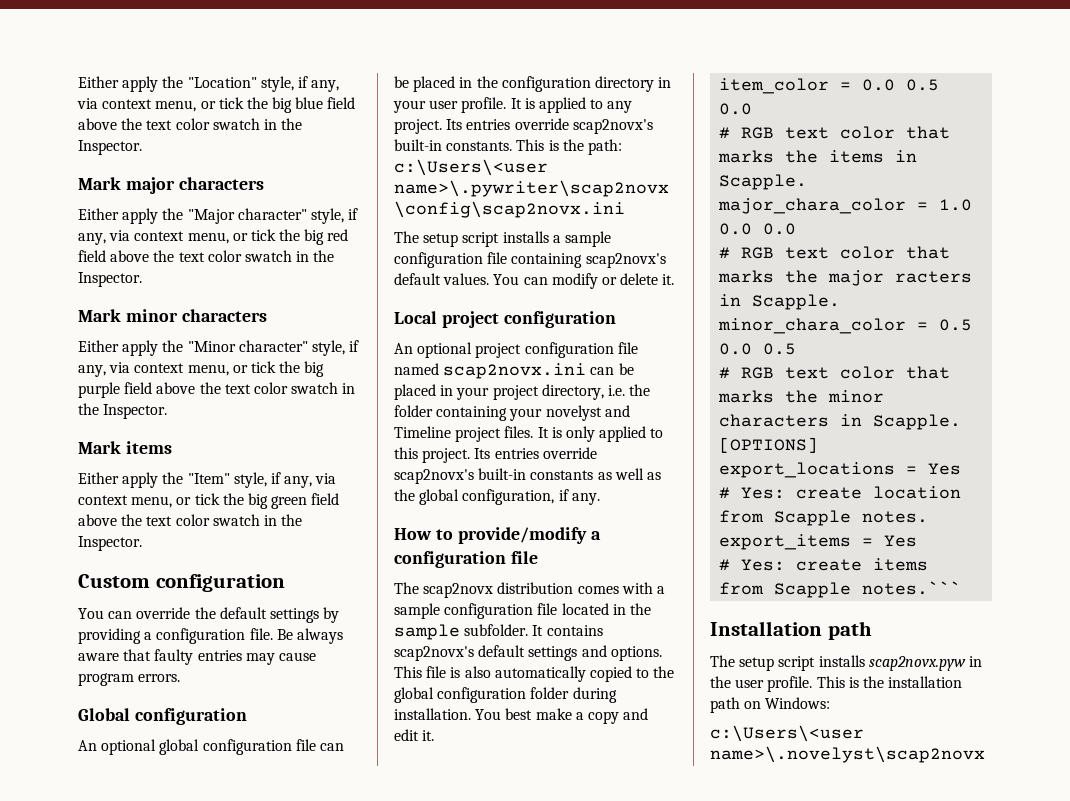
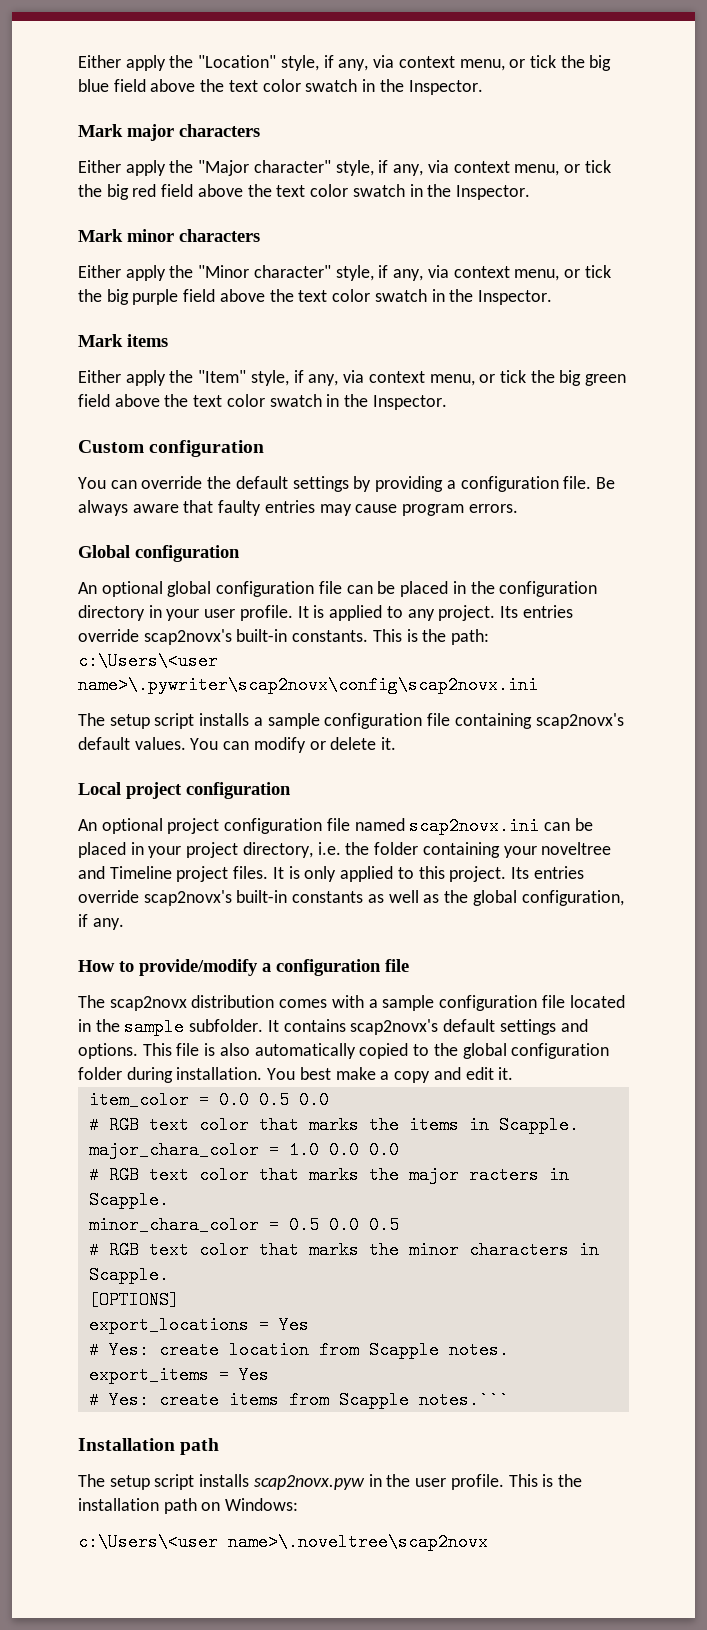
[545,405,602,421] novelyst -> [541,842,612,855] noveltree
[710,746,985,763] name>\.novelyst\scap2novx -> [228,1533,488,1551] name>\.noveltree\scap2novx

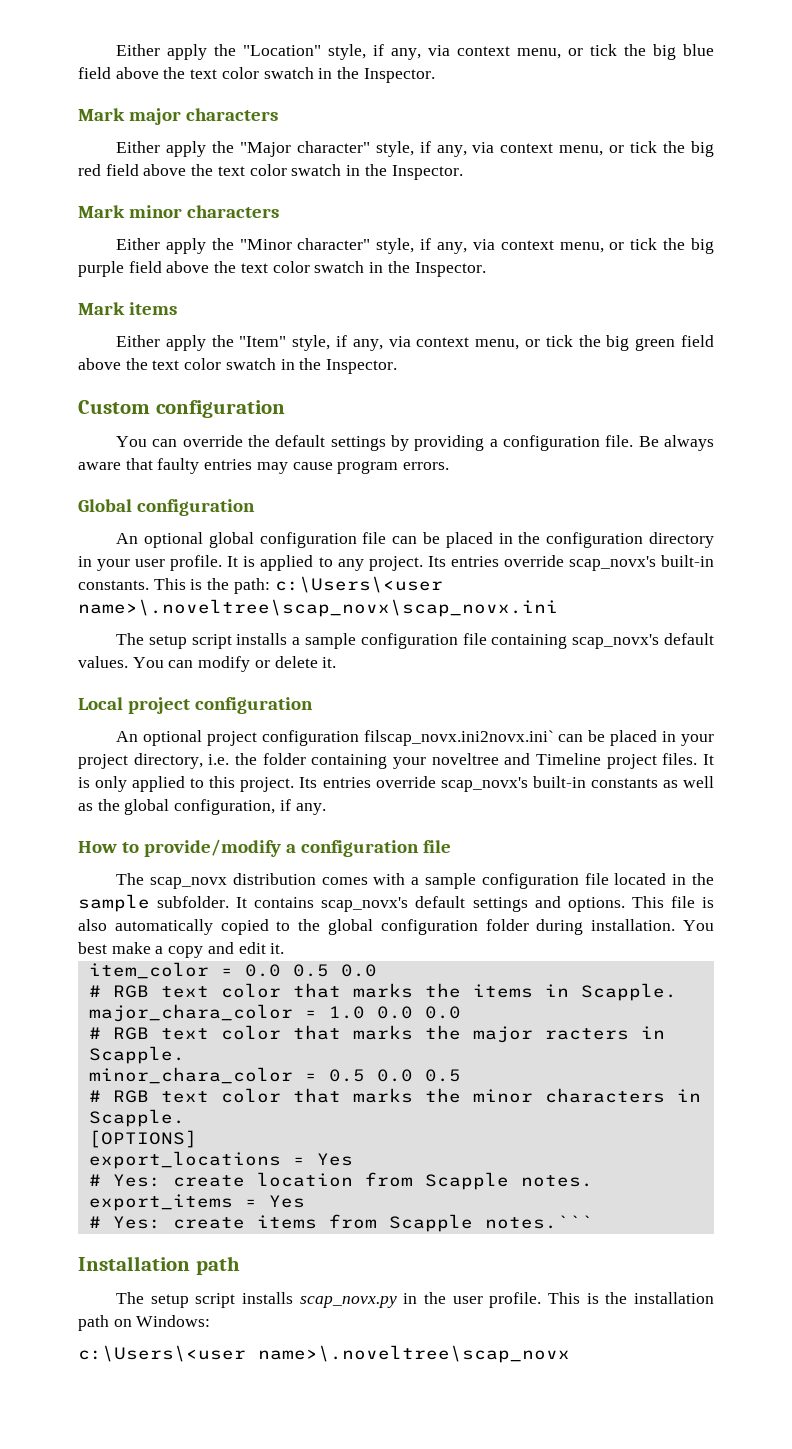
[143,629,232,645] scap2novx's -> [568,556,656,571] scap_novx's
[78,676,538,694] name>\.pywriter\scap2novx\config\scap2novx.ini -> [78,599,558,617] name>\.noveltree\scap_novx\scap_novx.ini
[535,713,624,729] scap2novx's -> [572,634,660,649] scap_novx's
[326,817,540,835] file named scap2novx.ini -> [363,730,554,746] filscap_novx.ini2novx.ini`
[143,890,232,906] scap2novx's -> [440,777,528,792] scap_novx's
[109,996,187,1011] scap2novx -> [149,877,227,889] scap_novx
[350,1019,439,1035] scap2novx's -> [321,897,409,912] scap_novx's
[253,1475,365,1490] scap2novx.pyw -> [299,1296,397,1308] scap_novx.py
[228,1533,488,1551] name>\.noveltree\scap2novx -> [258,1345,570,1363] name>\.noveltree\scap_novx

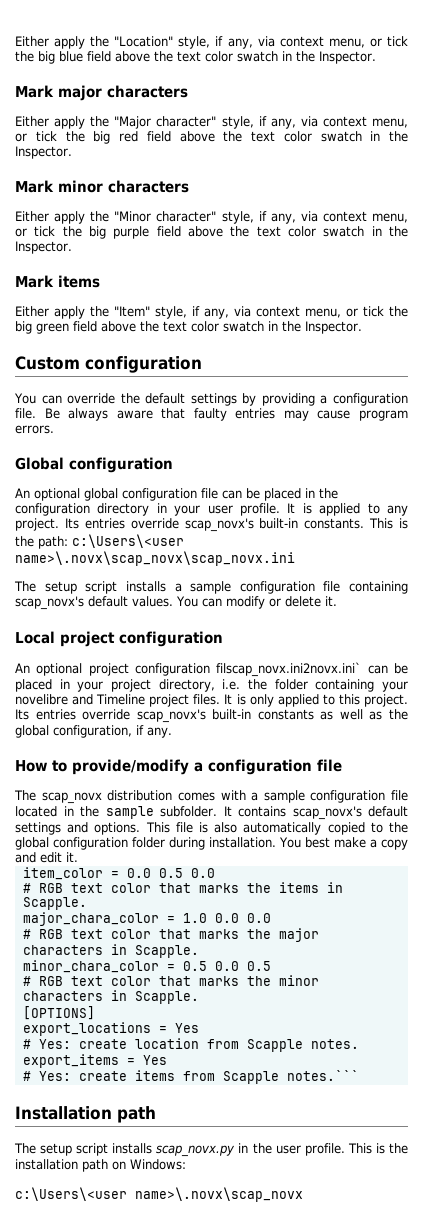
[78,599,558,617] name>\.noveltree\scap_novx\scap_novx.ini -> [15,551,295,566] name>\.novx\scap_novx\scap_novx.ini
[431,753,499,765] noveltree -> [15,694,68,705] novelibre
[544,1028,629,1040] racters -> [22,945,103,955] characters
[258,1345,570,1363] name>\.noveltree\scap_novx -> [135,1187,303,1202] name>\.novx\scap_novx

